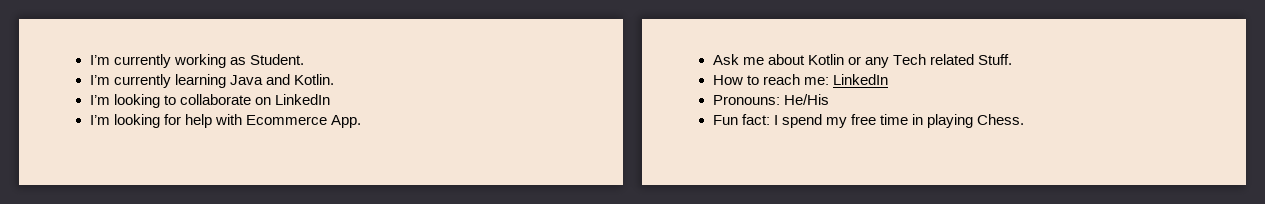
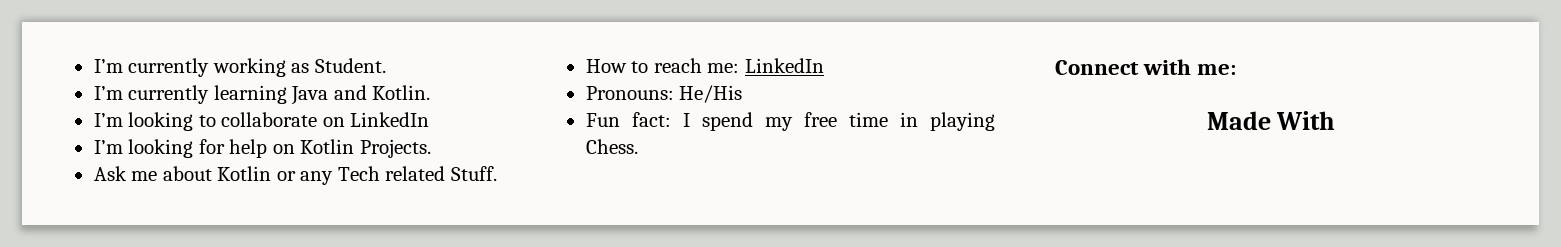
[214,114,361,128] with Ecommerce App. -> [272,139,431,158] on Kotlin Projects.
(1024, 119) none -> [1055,59,1237,75] [1206,111,1336,130] // Connect with me: // Made With

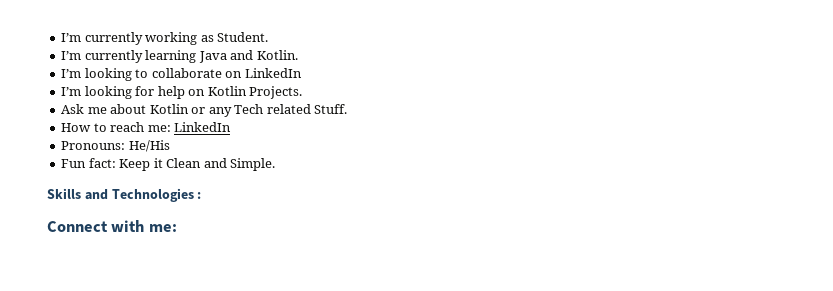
[682,112,995,131] [585,139,638,154] I spend my free time in playing Chess. -> [119,158,276,171] [47,188,202,202] Keep it Clean and Simple. // Skills and Technologies :
[1206,111,1336,130] // Made With -> (177, 228) none

